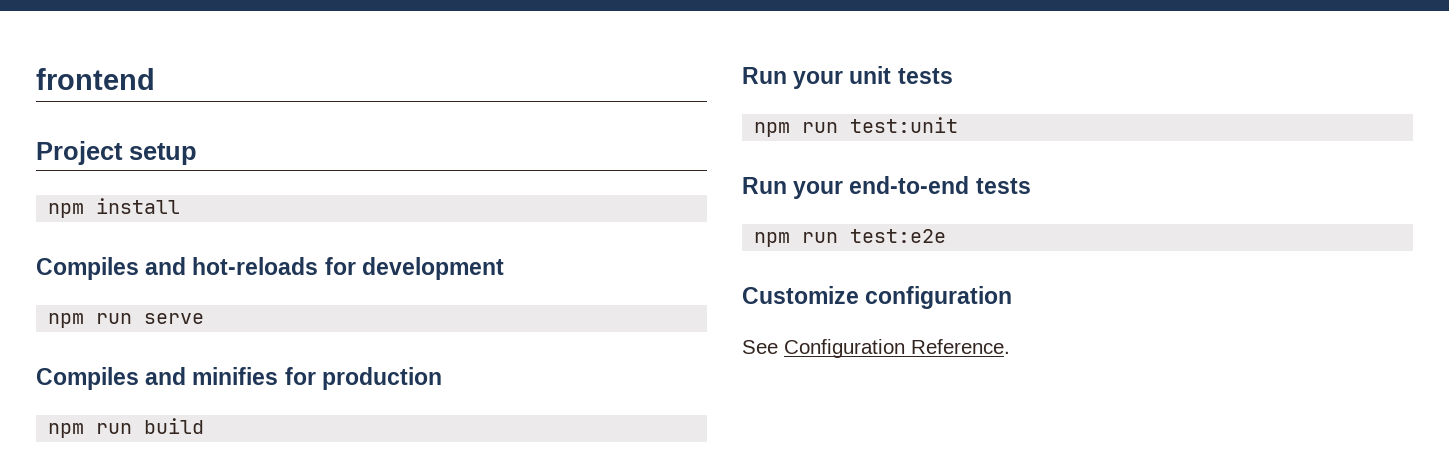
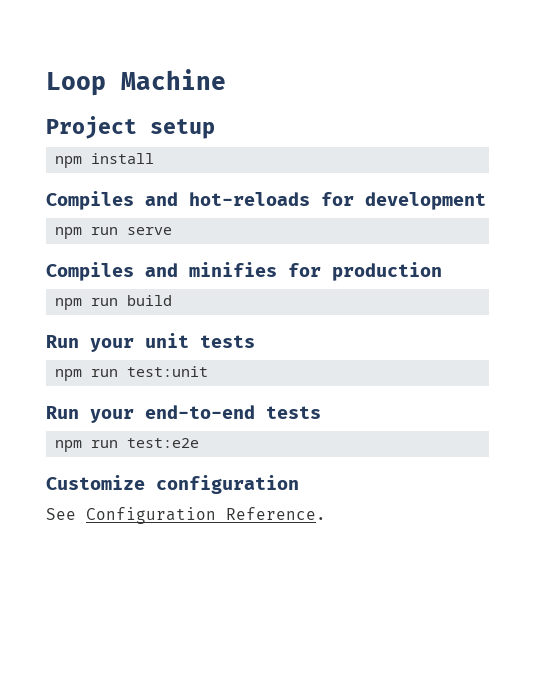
[36,68,155,90] frontend -> [46,69,226,96] Loop Machine

